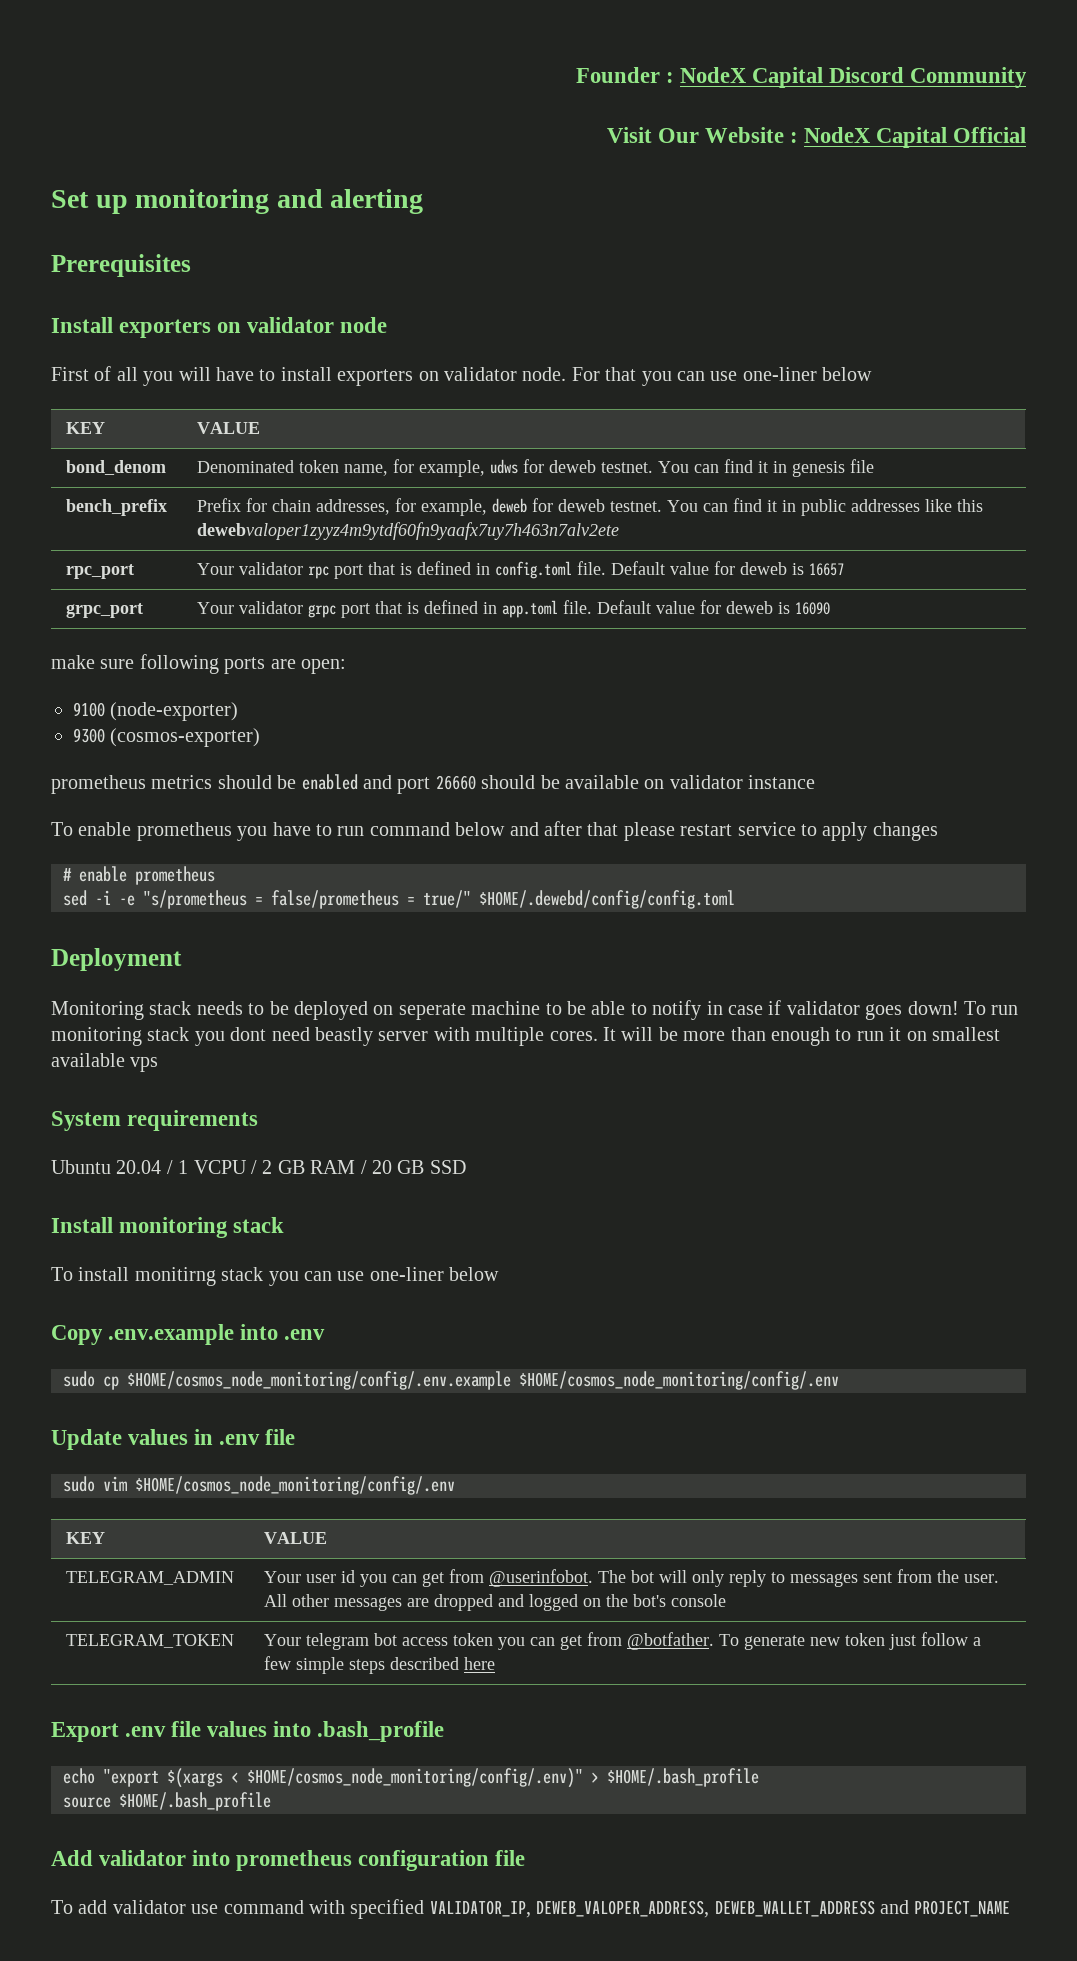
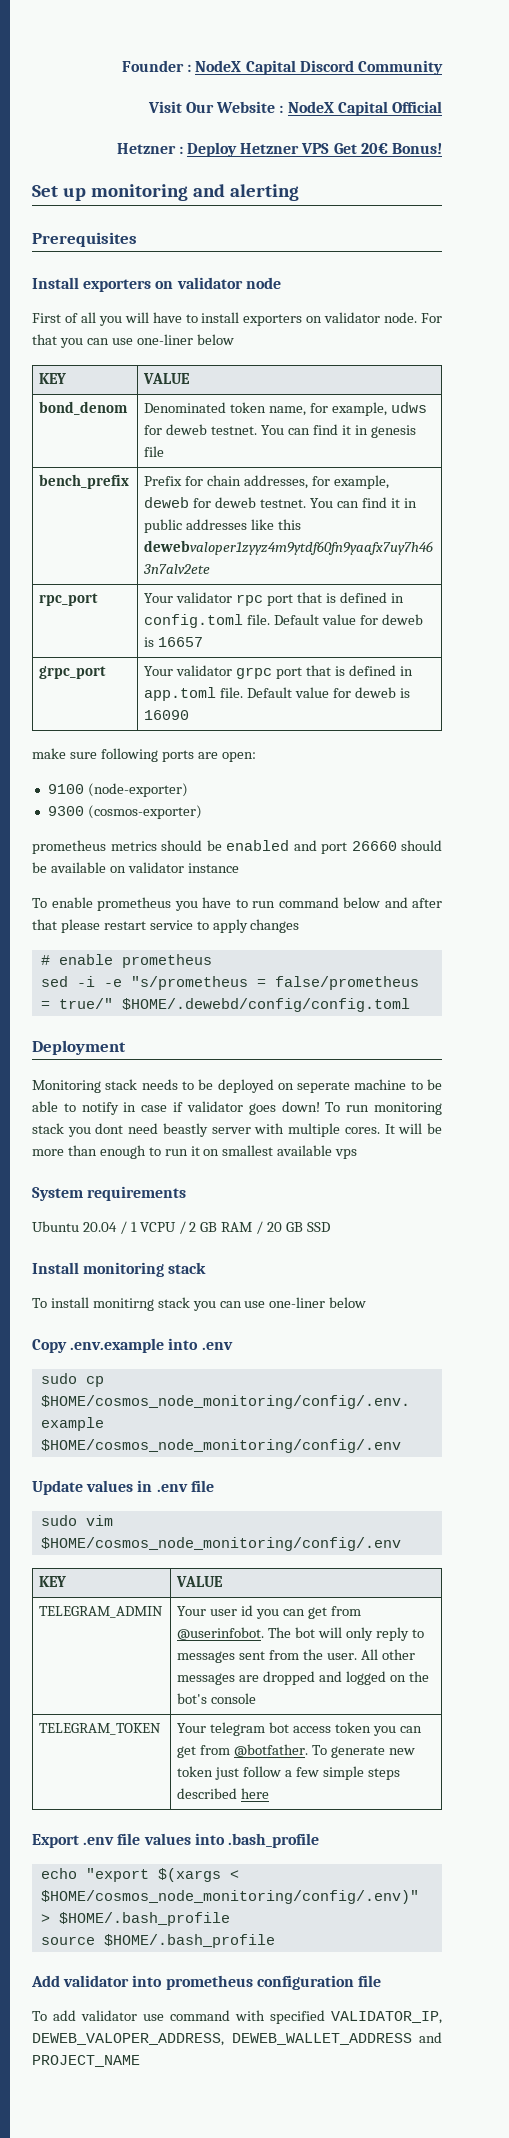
(1027, 135) none -> [116,142,442,157] // Hetzner : Deploy Hetzner VPS Get 20€ Bonus!

